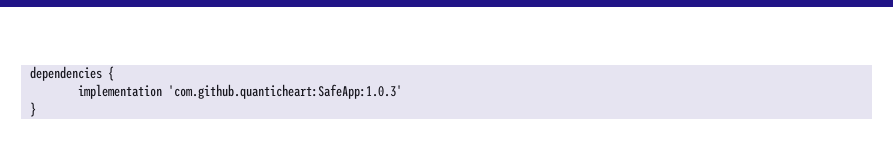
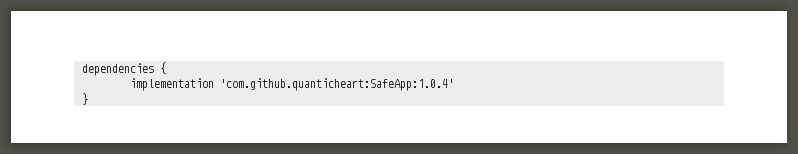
[167,84,402,99] 'com.github.quanticheart:SafeApp:1.0.3' -> [219,78,454,91] 'com.github.quanticheart:SafeApp:1.0.4'

